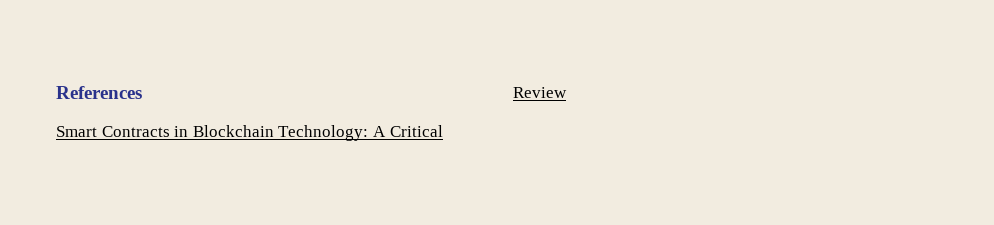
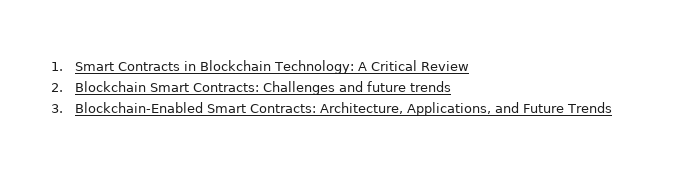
[56,86,142,99] References // -> [51,62,63,71] 1.
(567, 92) none -> [51,81,452,95] [51,102,613,116] // 2. Blockchain Smart Contracts: Challenges and future trends // 3. Blockchain-Enabled Smart Contracts: Architecture, Applications, and Future Trends

